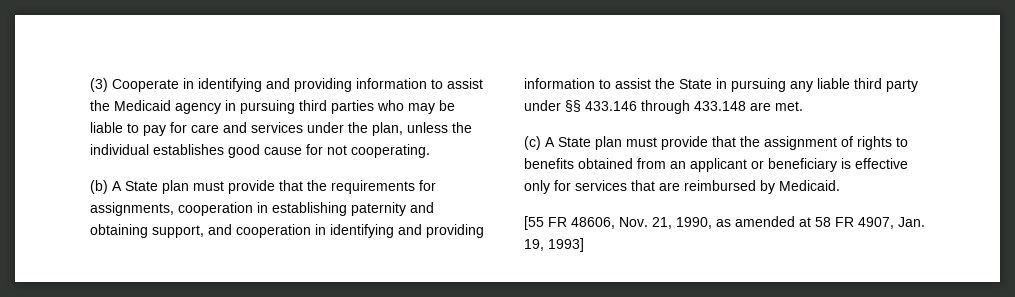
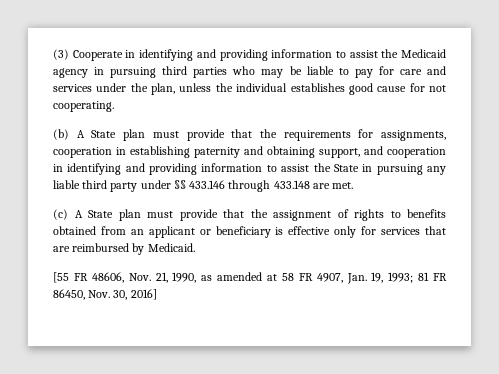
[548,238,584,252] 1993] -> [388,272,447,283] [53,289,157,300] 1993; 81 FR 86450, Nov. 30, 2016]

